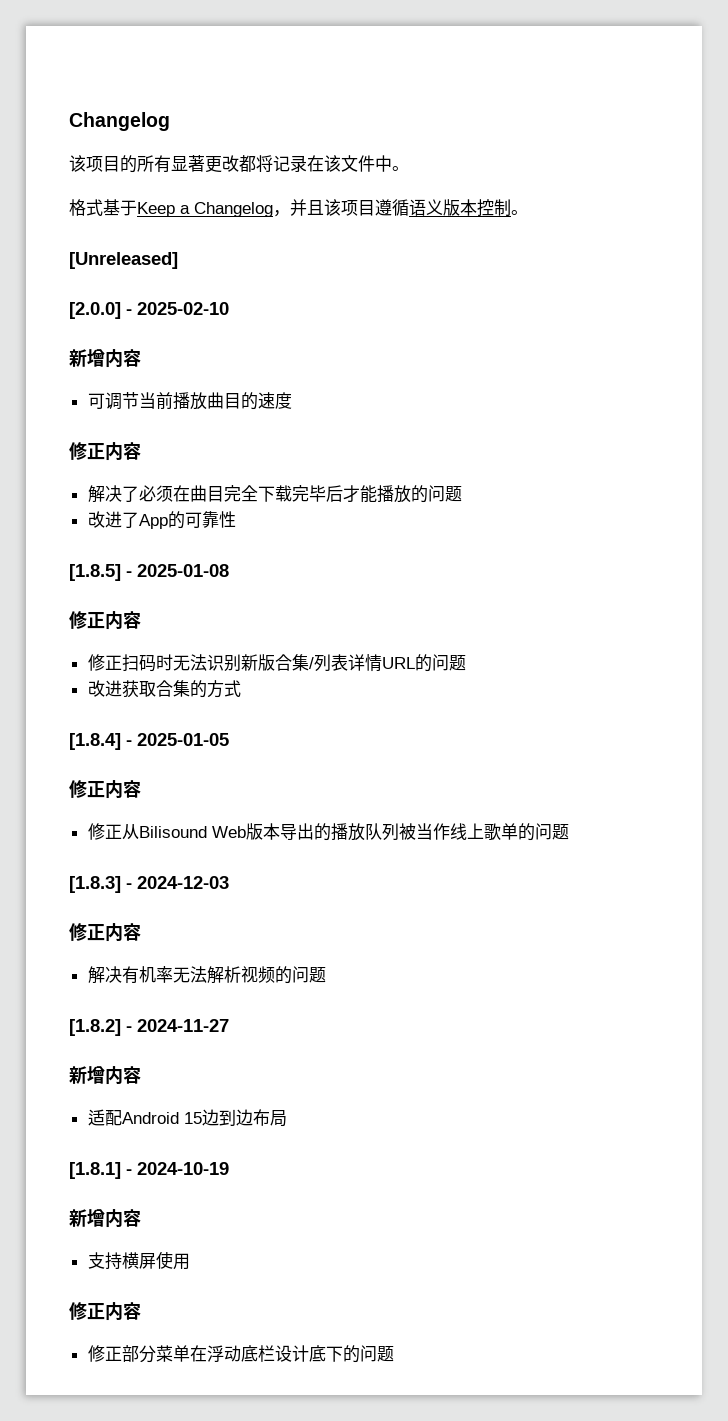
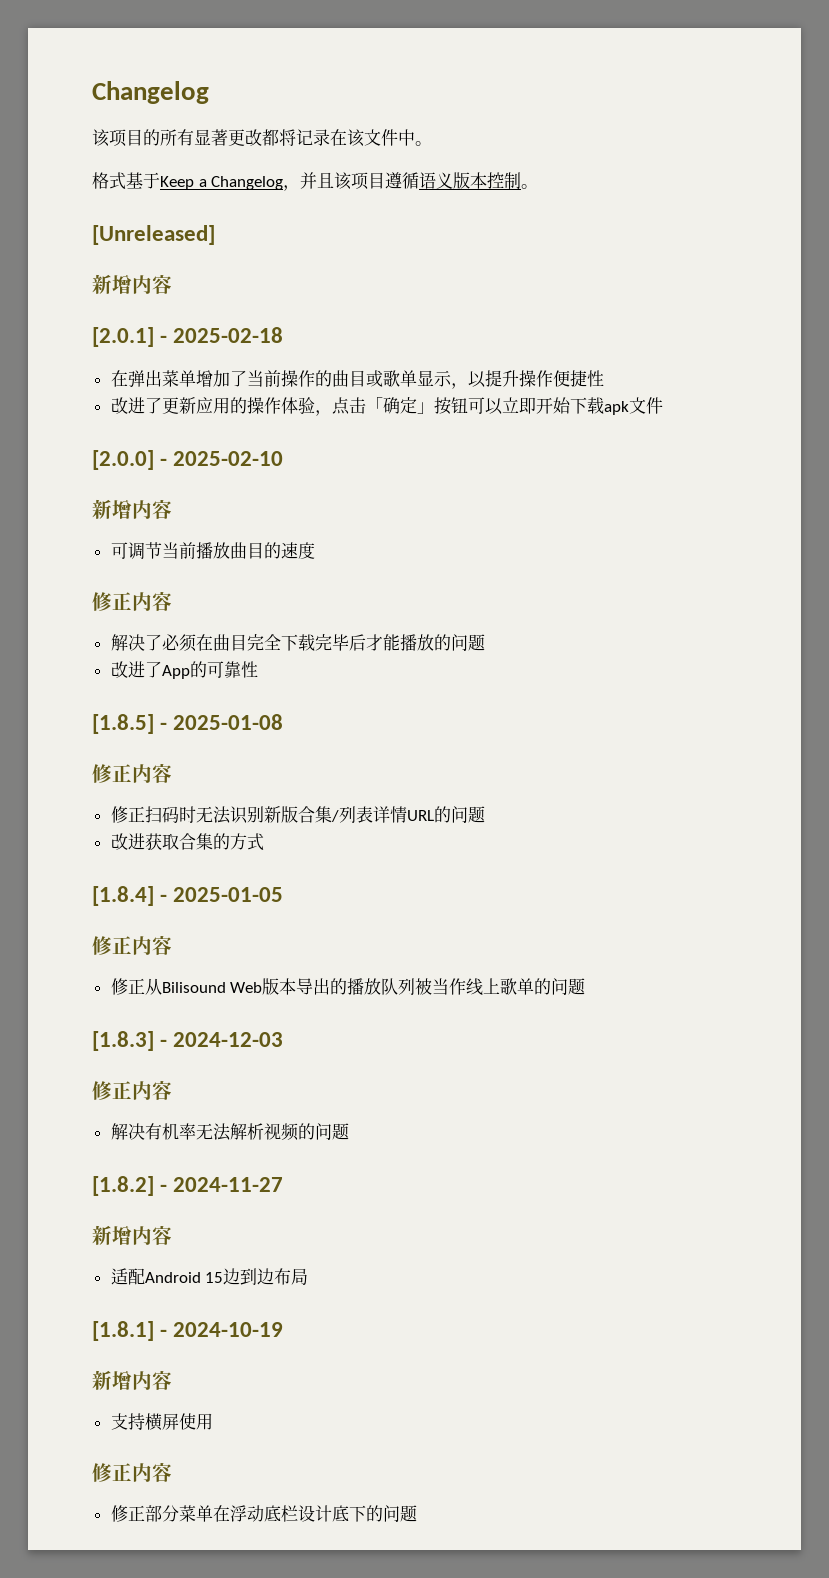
(178, 260) none -> [92,274,172,294] [92,327,284,347] [110,370,604,389] [110,397,663,416] // 新增内容 // [2.0.1] - 2025-02-18 // 在弹出菜单增加了当前操作的曲目或歌单显示，以提升操作便捷性 // 改进了更新应用的操作体验，点击「确定」按钮可以立即开始下载apk文件

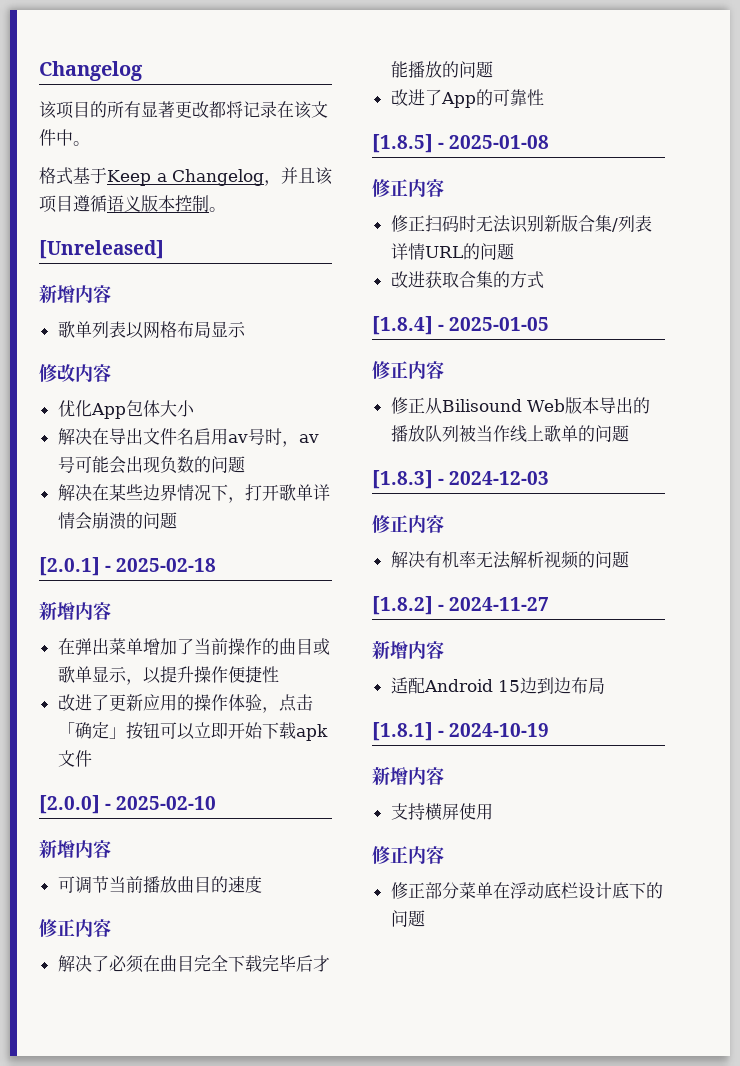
(172, 284) none -> [57,321,246,339] [39,364,111,382] [57,400,195,419] [57,428,319,447] [57,456,245,474] [57,484,330,503] [57,512,177,530] // 歌单列表以网格布局显示 // 修改内容 // 优化App包体大小 // 解决在导出文件名启用av号时，av号可能会出现负数的问题 // 解决在某些边界情况下，打开歌单详情会崩溃的问题
(284, 335) none -> [39,602,111,620] // 新增内容

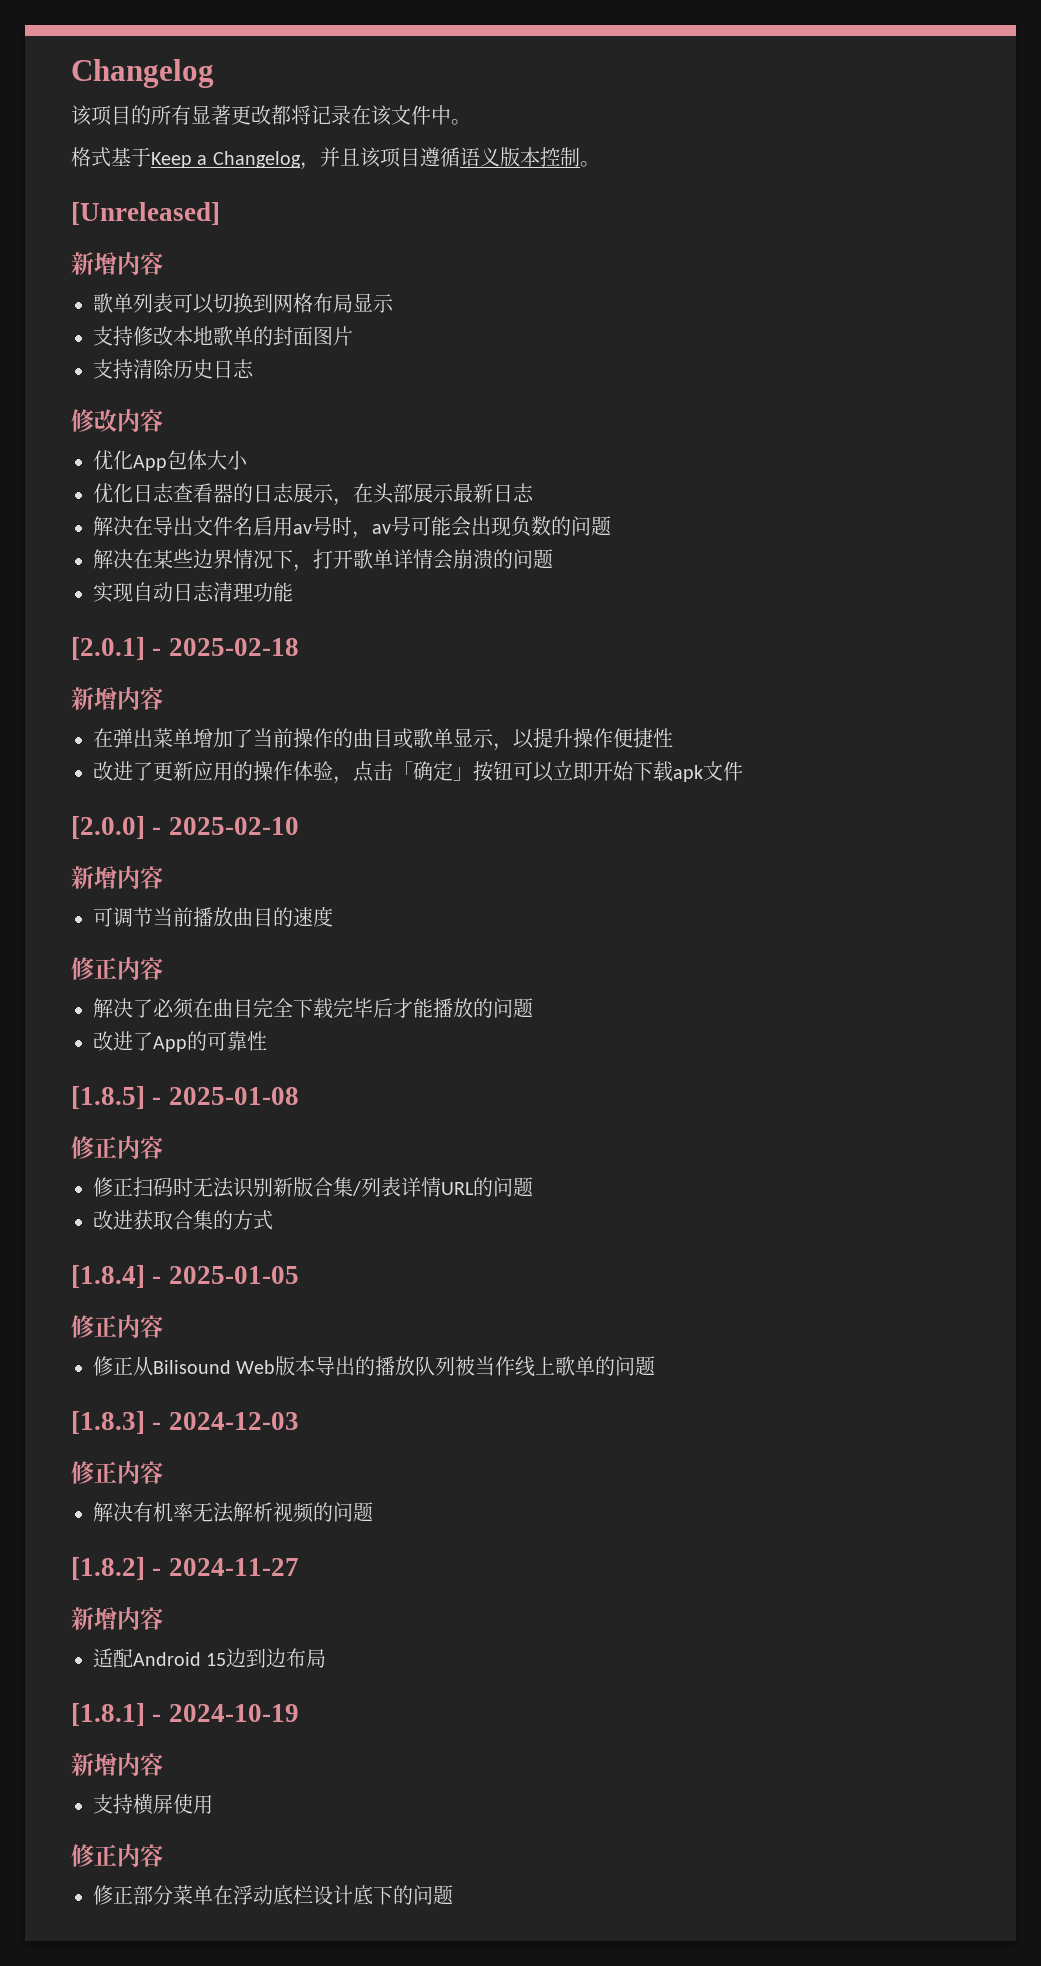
[125,322,144,339] 以 -> [173,293,273,314] 可以切换到
(246, 329) none -> [93,326,353,346] [93,359,254,379] // 支持修改本地歌单的封面图片 // 支持清除历史日志
(195, 408) none -> [93,483,534,506] // 优化日志查看器的日志展示，在头部展示最新日志
(177, 520) none -> [93,582,293,603] // 实现自动日志清理功能

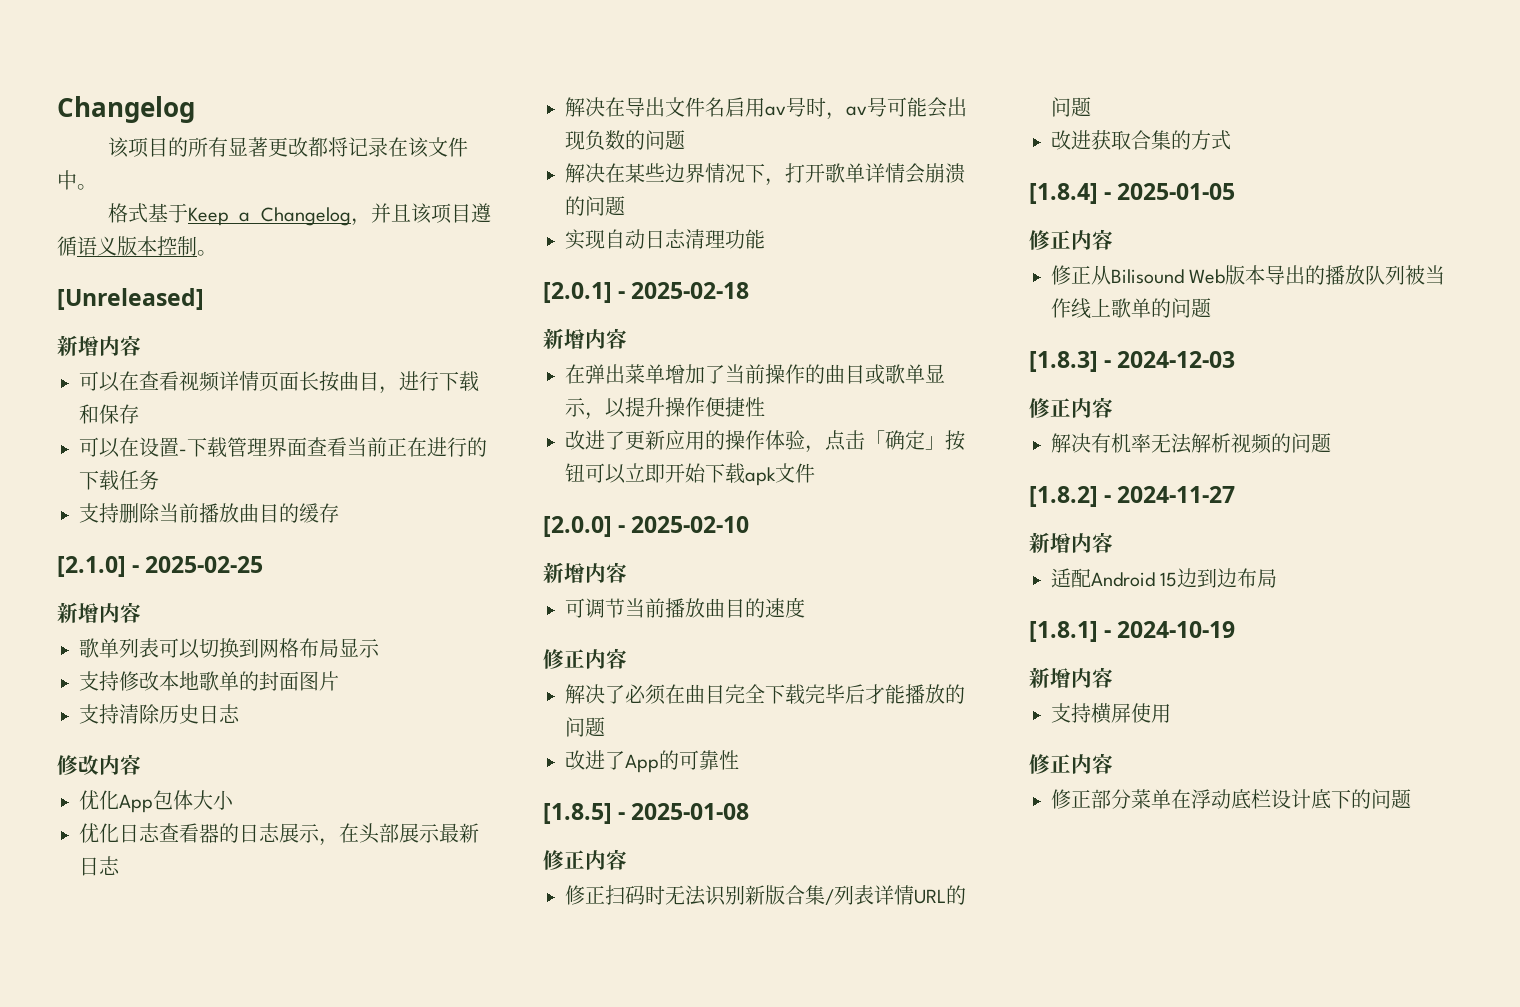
(163, 263) none -> [79,371,479,394] [79,404,139,424] [79,437,487,458] [79,470,159,491] [79,503,339,523] [57,556,264,577] [57,602,141,623] // 可以在查看视频详情页面长按曲目，进行下载和保存 // 可以在设置-下载管理界面查看当前正在进行的下载任务 // 支持删除当前播放曲目的缓存 // [2.1.0] - 2025-02-25 // 新增内容

